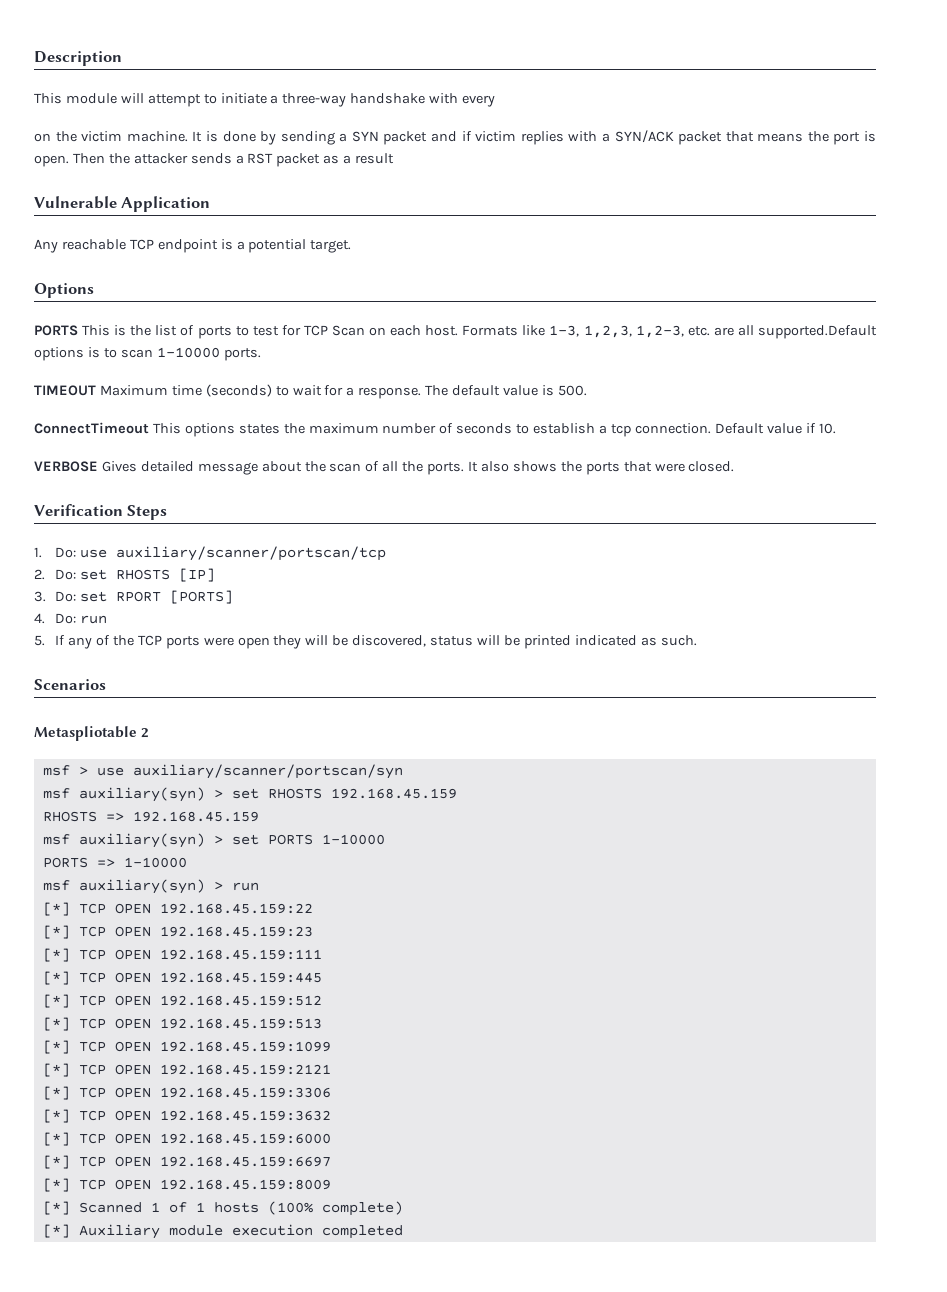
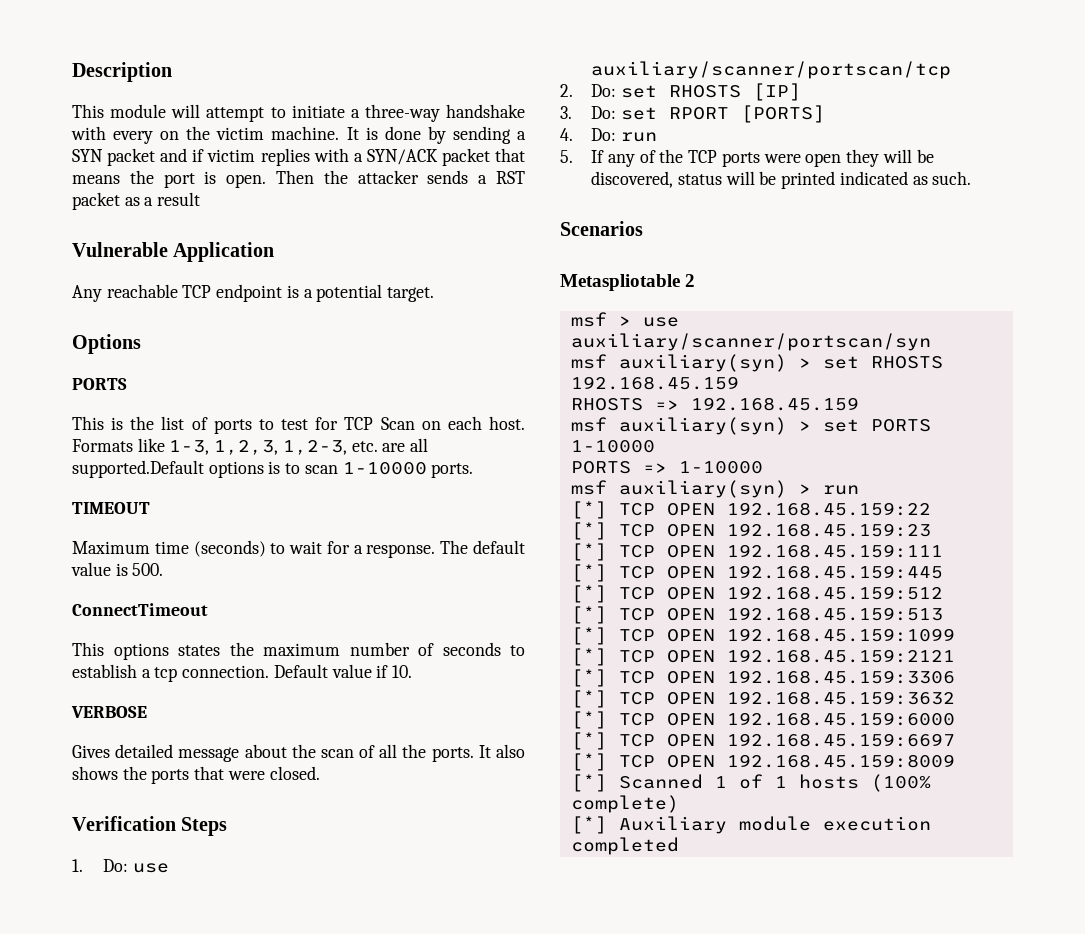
(496, 101) // -> (154, 137) none
(78, 330) none -> (127, 384) //
(96, 390) none -> (150, 508) //
(149, 428) none -> (208, 609) //
(98, 466) none -> (147, 712) //

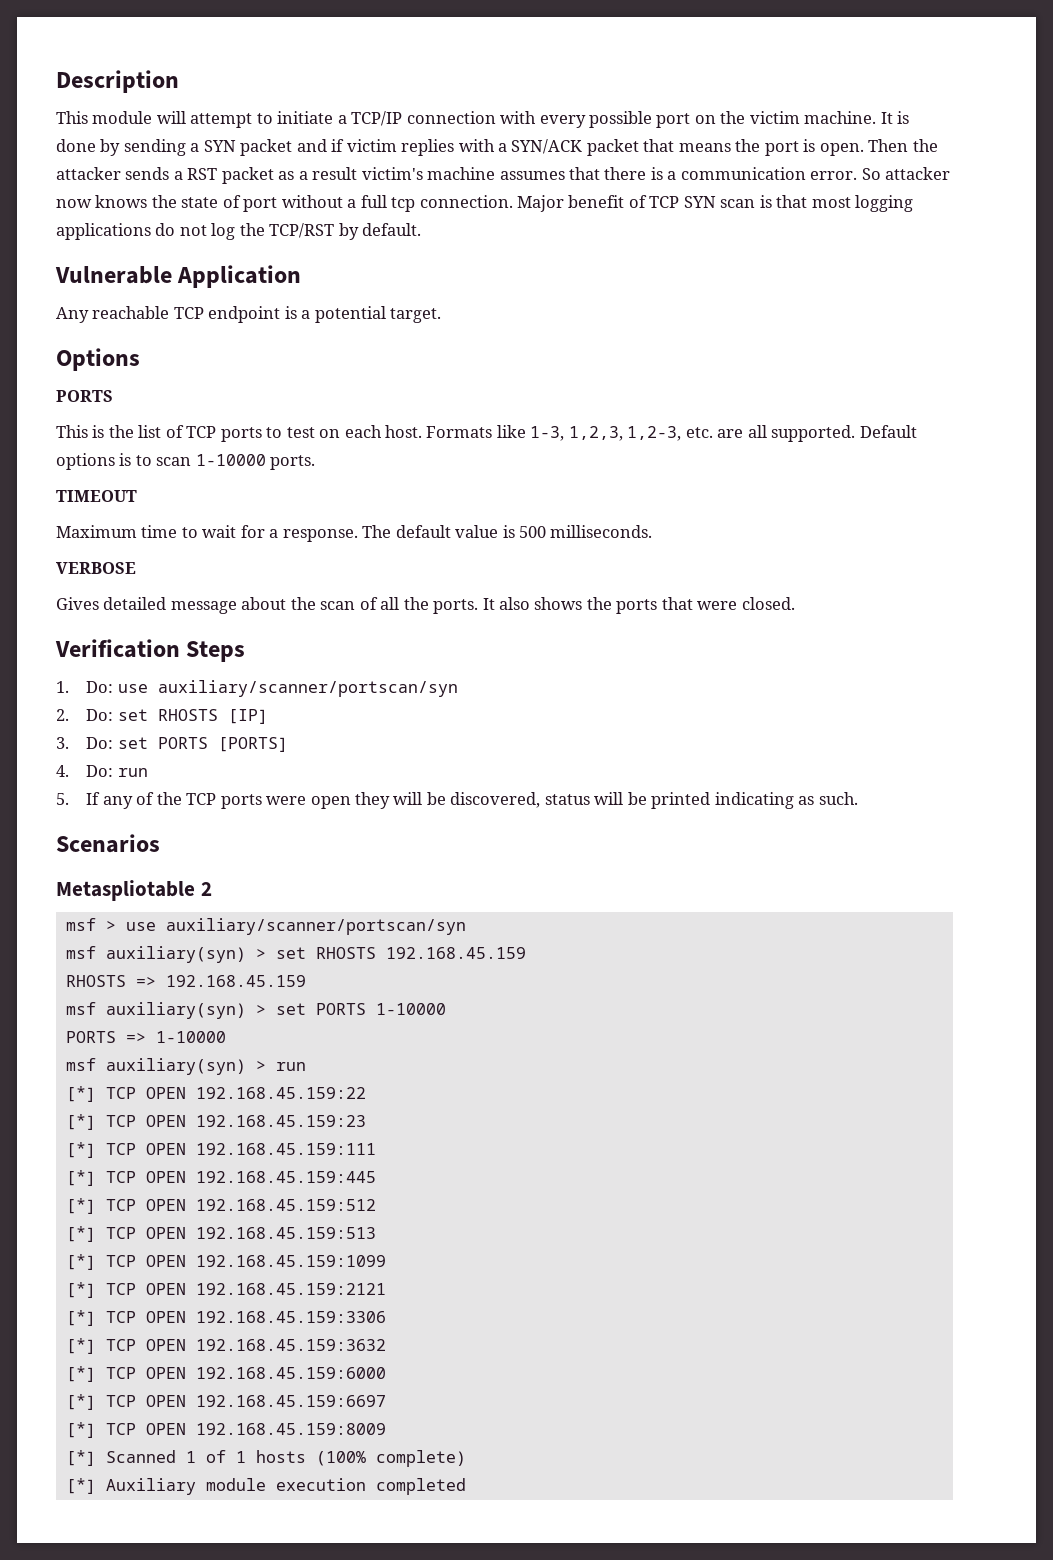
[364,104,525,122] [71,126,154,144] three-way handshake with every -> [351,111,691,128] TCP/IP connection with every possible port
(201, 199) none -> [361,167,951,180] [56,195,914,212] [56,223,422,240] victim's machine assumes that there is a communication error. So attacker now knows the state of port without a full tcp connection. Major benefit of TCP SYN scan is that most logging applications do not log the TCP/RST by default.
(208, 423) none -> [186,426,217,438] TCP
[315,417,415,430] for TCP Scan -> (315, 432) none
[72,460,204,478] supported.Default -> [771,425,917,442] supported. Default
[193,540,266,557] (seconds) -> (178, 531) none
[132,563,164,576] [72,603,208,616] [72,642,525,660] [72,664,413,682] 500. // ConnectTimeout // This options states the maximum number of seconds to establish a tcp connection. Default value if 10. -> [519,525,653,538] 500 milliseconds.
[591,61,952,79] auxiliary/scanner/portscan/tcp -> [157,680,458,697] auxiliary/scanner/portscan/syn
[668,107,729,120] RPORT -> [157,737,208,749] PORTS
[839,171,908,185] indicated -> [714,792,794,809] indicating

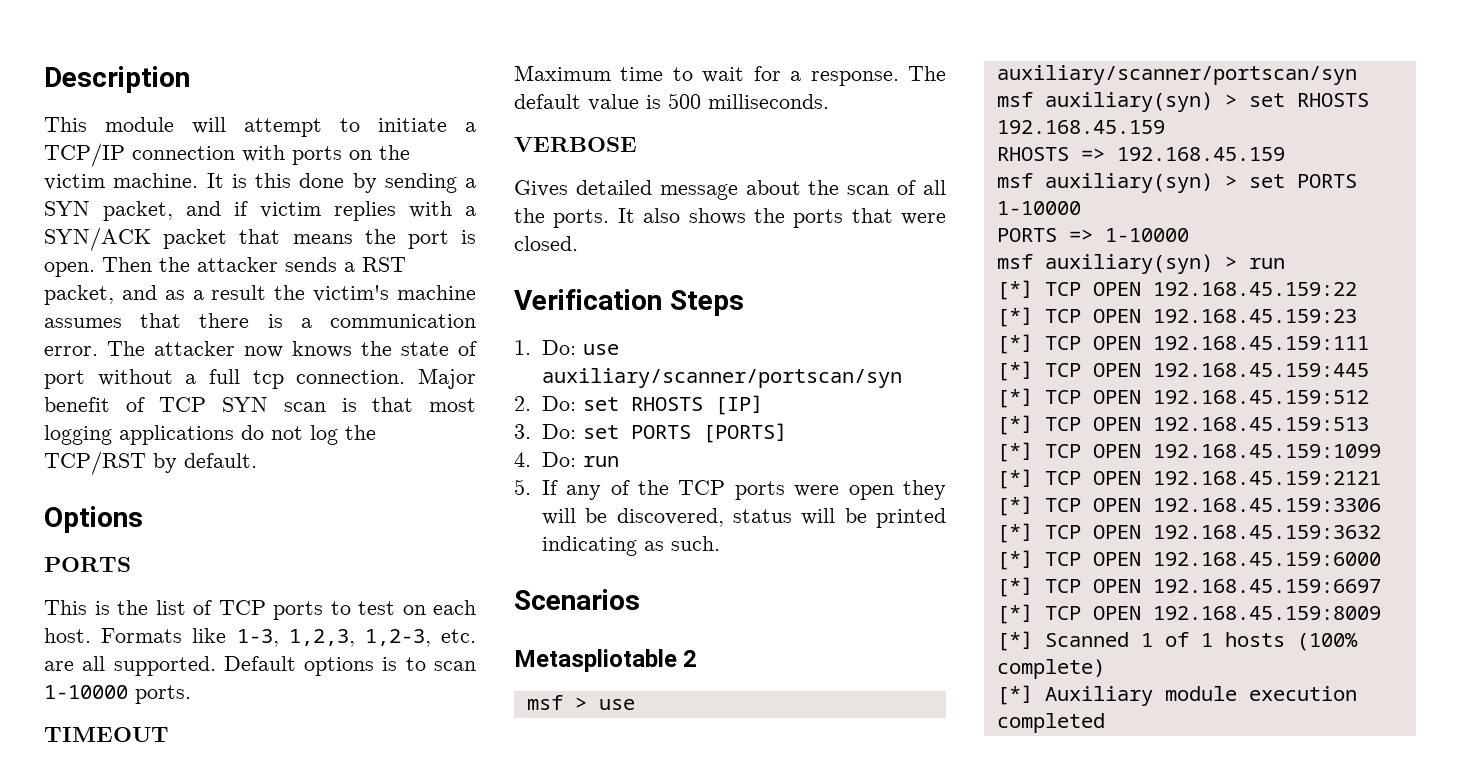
[539,111,691,128] every possible port -> [292,146,342,165] ports
(910, 117) none -> [255,173,291,188] this
[240,139,293,156] packet -> [103,201,173,221] packet,
[221,167,274,184] packet -> [44,285,157,305] packet, and
(358, 173) none -> [274,285,306,300] the
[861,168,881,180] So -> [107,341,145,356] The
[55,265,302,288] [56,306,442,323] // Vulnerable Application // Any reachable TCP endpoint is a potential target. -> (257, 460) none

